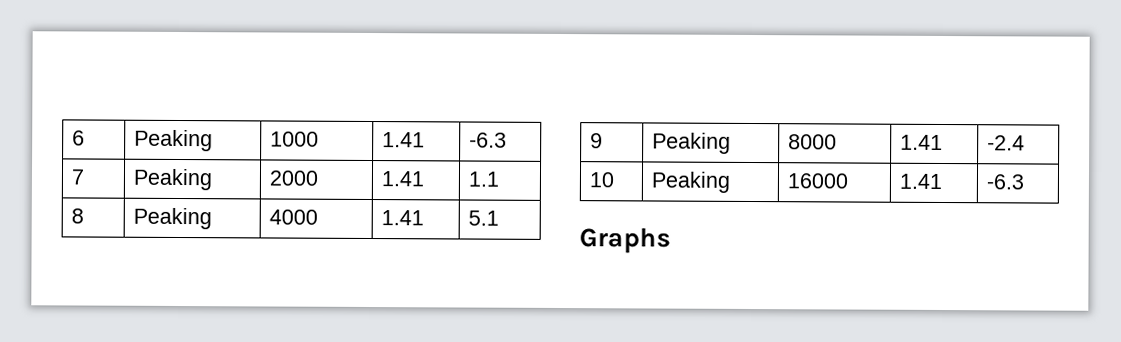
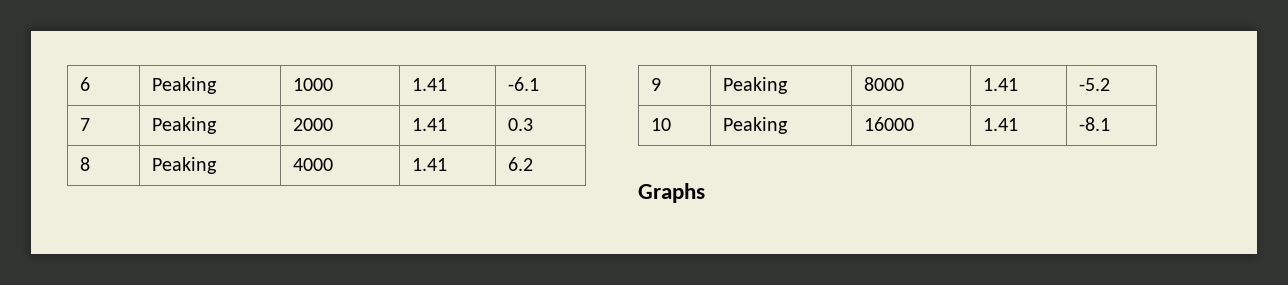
[469,132,508,148] -6.3 -> [507,77,539,91] -6.1
[468,171,500,187] 1.1 -> [507,118,533,131] 0.3
[468,210,500,226] 5.1 -> [507,157,533,171] 6.2
[987,135,1026,151] -2.4 -> [1078,78,1110,91] -5.2
[986,174,1025,190] -6.3 -> [1078,117,1110,131] -8.1

